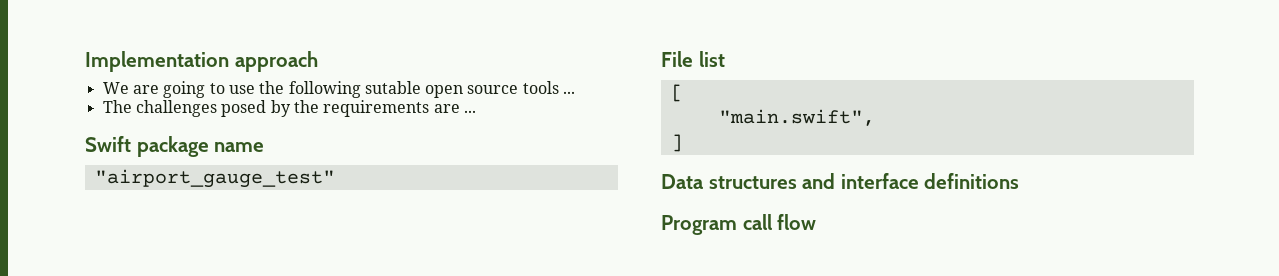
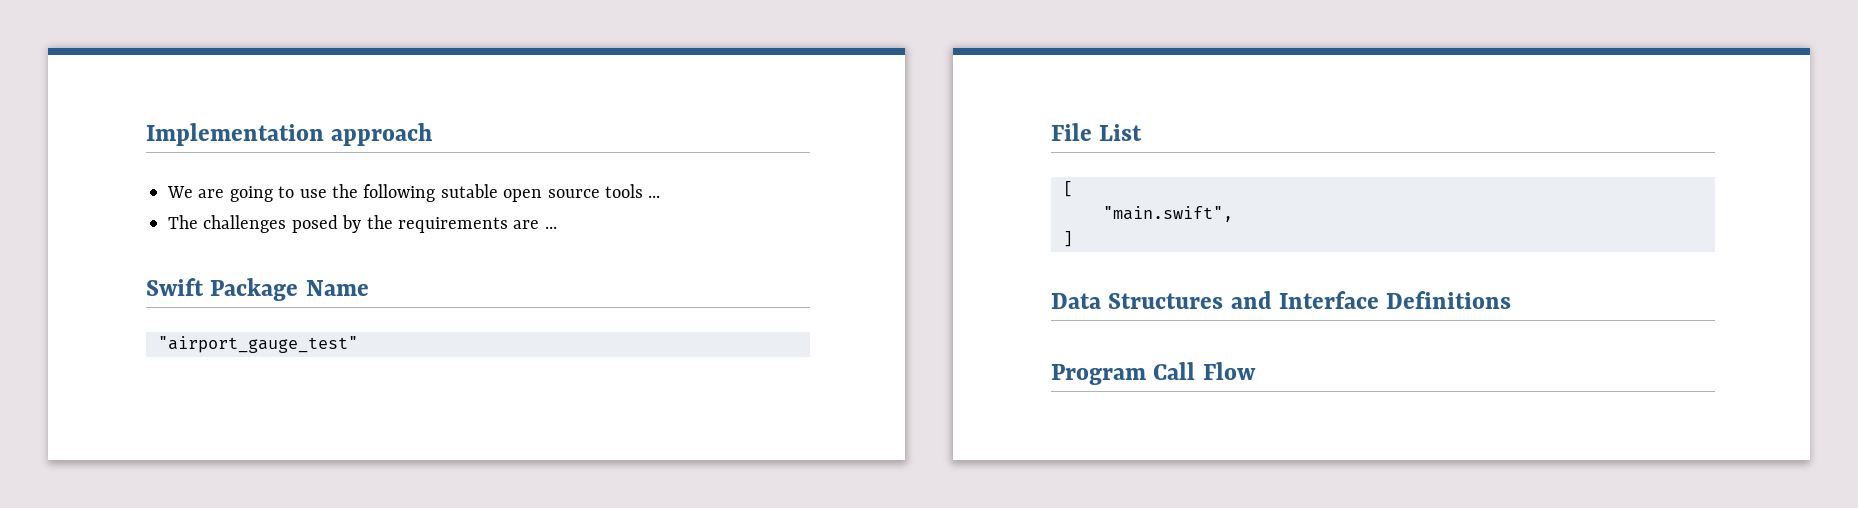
[136,136,265,157] package name -> [210,278,369,301] Package Name
[698,51,725,67] list -> [1099,124,1143,141] List
[708,173,1020,189] structures and interface definitions -> [1108,291,1512,309] Structures and Interface Definitions
[742,214,817,230] call flow -> [1153,362,1256,380] Call Flow

